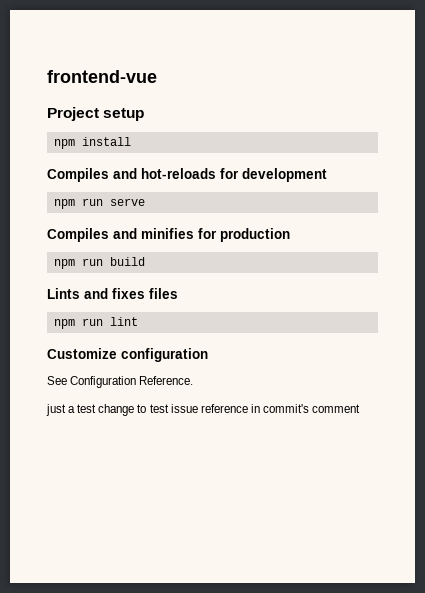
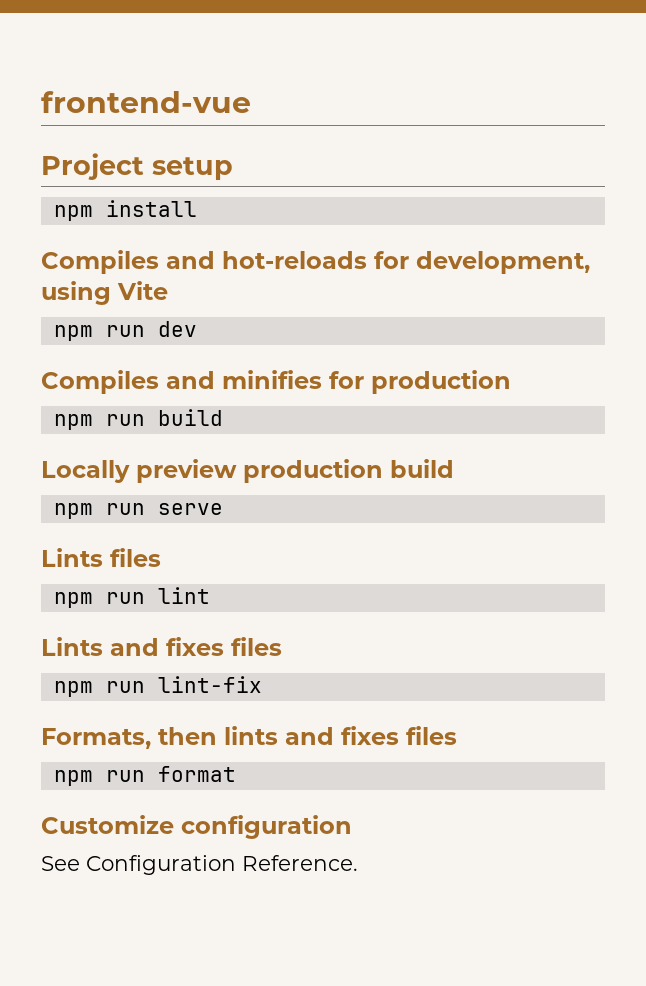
[242,168,327,182] [53,198,145,209] development // npm run serve -> [416,251,590,274] [41,281,168,305] [53,321,197,341] development, using Vite // npm run dev
(145, 261) none -> [41,459,454,483] [53,503,223,519] [41,548,161,567] [53,587,210,608] // Locally preview production build // npm run serve // Lints files // npm run lint
[109,317,138,326] lint -> [157,676,262,693] [41,726,457,749] [53,766,236,786] lint-fix // Formats, then lints and fixes files // npm run format
[46,404,361,416] // just a test change to test issue reference in commit's comment -> (358, 863) none

